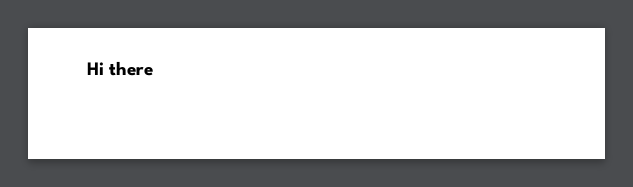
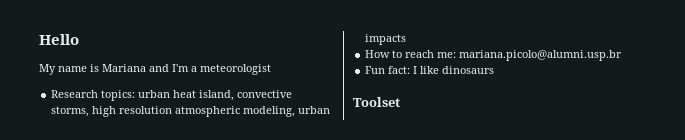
[87,61,154,76] Hi there -> [39,34,79,45] [39,64,271,75] [51,90,293,101] [51,106,331,117] [365,34,407,45] [365,50,623,61] [365,66,495,74] [353,97,400,107] Hello // My name is Mariana and I'm a meteorologist // Research topics: urban heat island, convective storms, high resolution atmospheric modeling, urban impacts // How to reach me: mariana.picolo@alumni.usp.br // Fun fact: I like dinosaurs // Toolset

